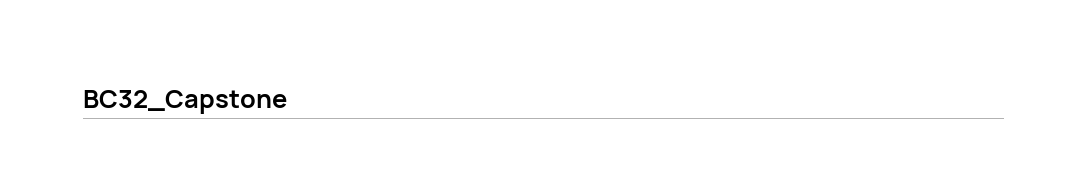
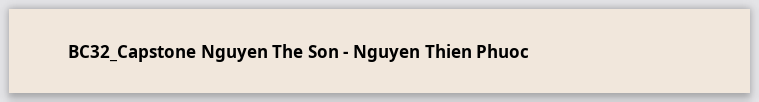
(287, 102) none -> [200,44,530,62] Nguyen The Son - Nguyen Thien Phuoc

